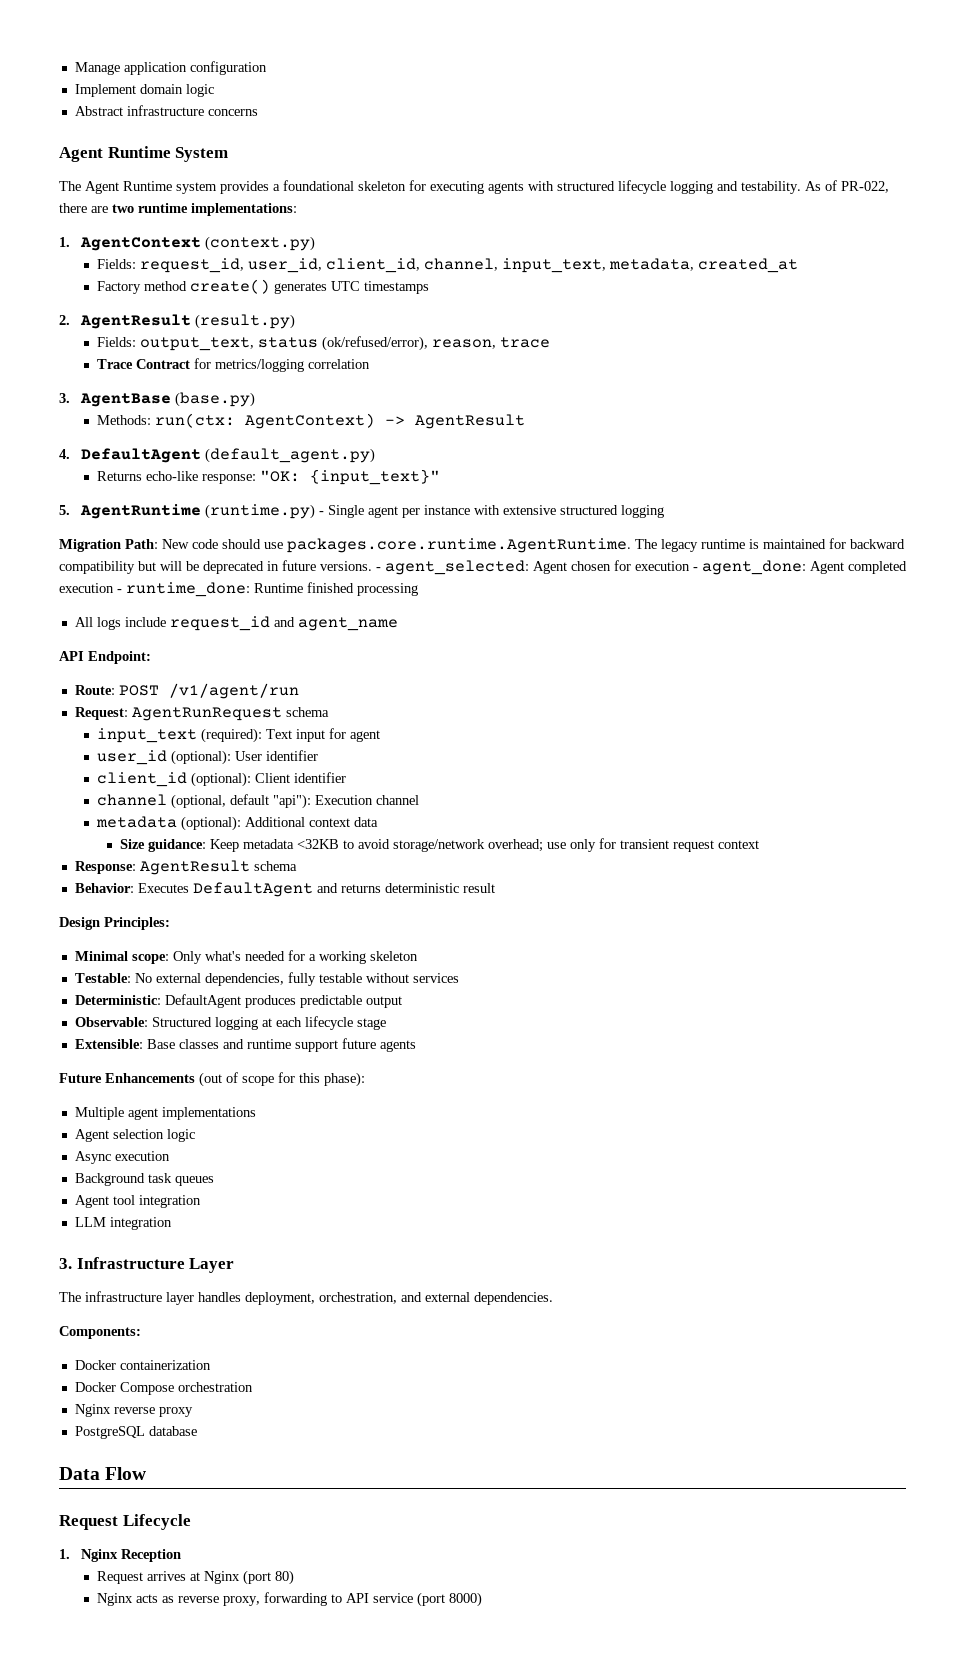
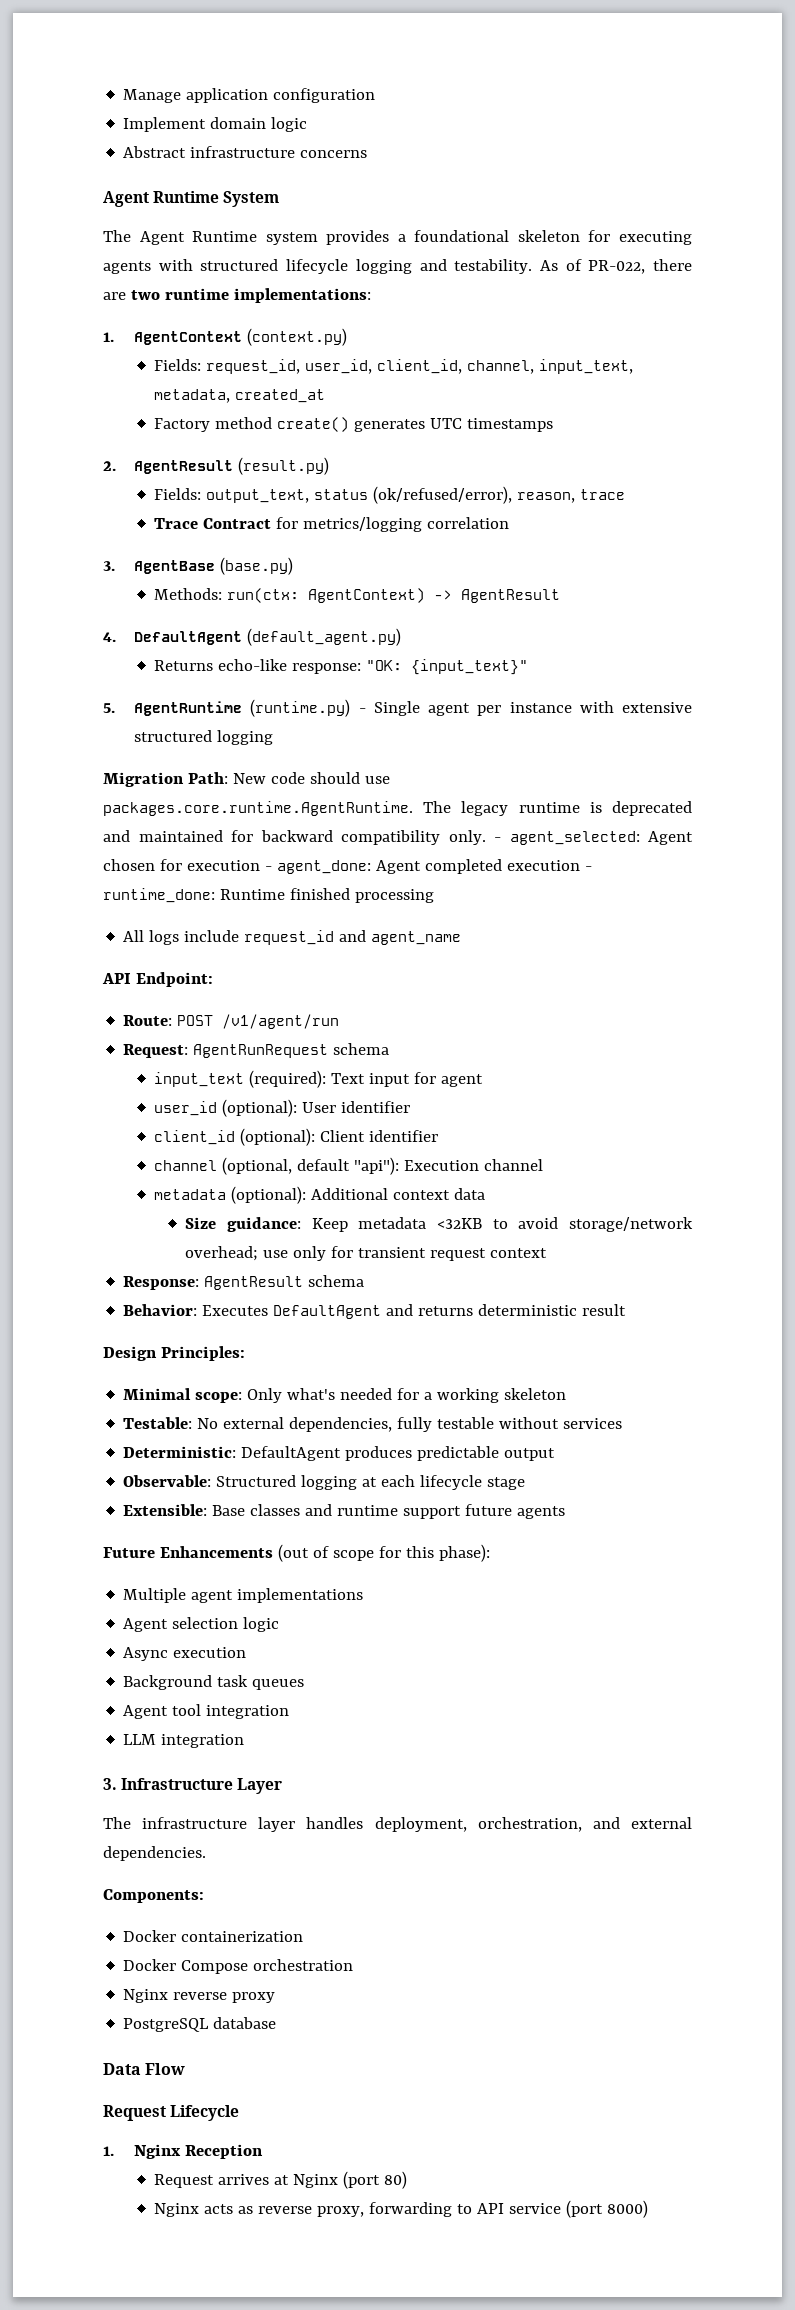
(759, 544) none -> [612,801,692,816] [103,830,130,842] deprecated and
[138,560,372,574] but will be deprecated in future versions. -> [448,830,486,845] only.

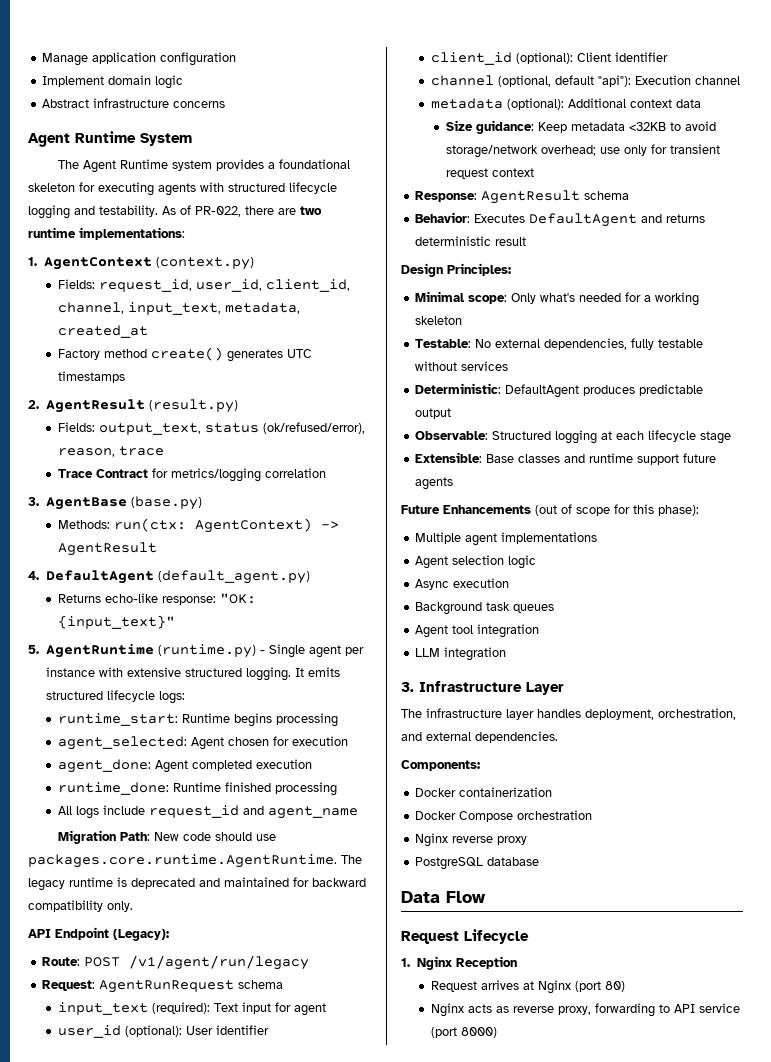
[217,730,274,745] logging -> [245,667,340,681] [45,690,185,704] [57,713,338,727] [57,736,348,750] [57,759,312,773] [57,782,337,796] [57,805,358,819] logging. It emits structured lifecycle logs: // runtime_start: Runtime begins processing // agent_selected: Agent chosen for execution // agent_done: Agent completed execution // runtime_done: Runtime finished processing // All logs include request_id and agent_name
[494,831,693,845] [103,859,592,874] [103,888,434,903] [123,930,462,945] [102,972,213,987] - agent_selected: Agent chosen for execution - agent_done: Agent completed execution - runtime_done: Runtime finished processing // All logs include request_id and agent_name // API Endpoint: -> [28,927,169,941] // API Endpoint (Legacy):
[222,1014,340,1029] /v1/agent/run -> [129,955,310,970] /v1/agent/run/legacy

